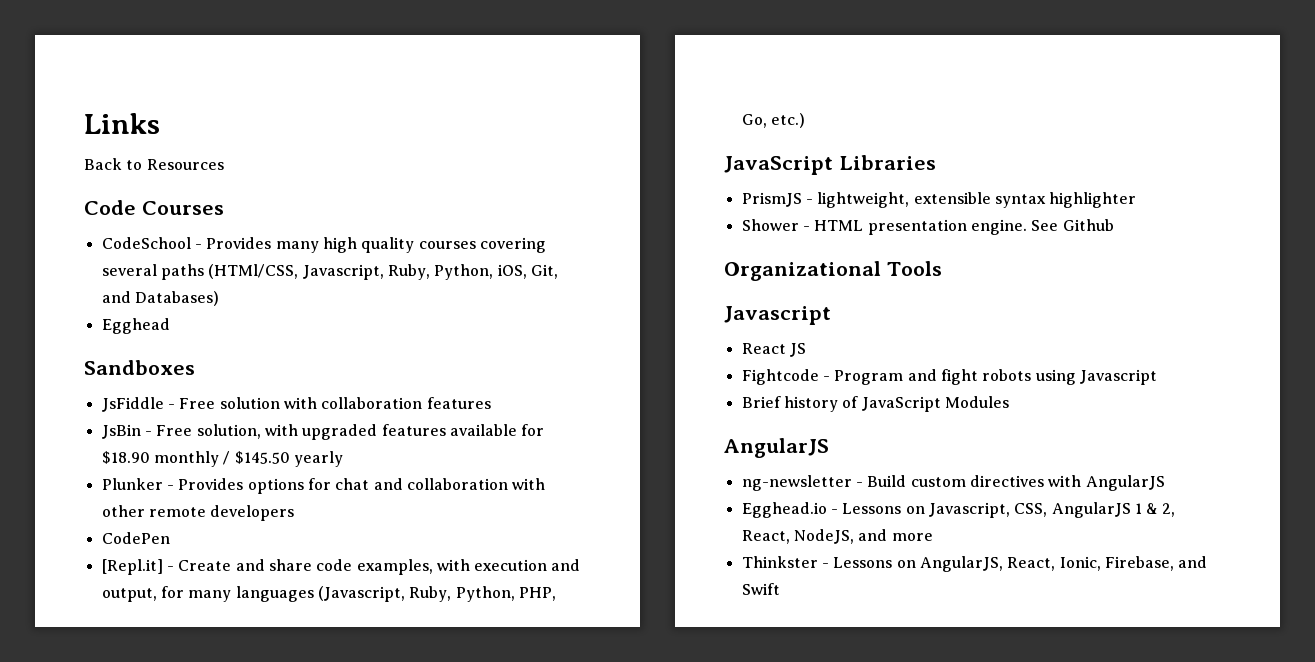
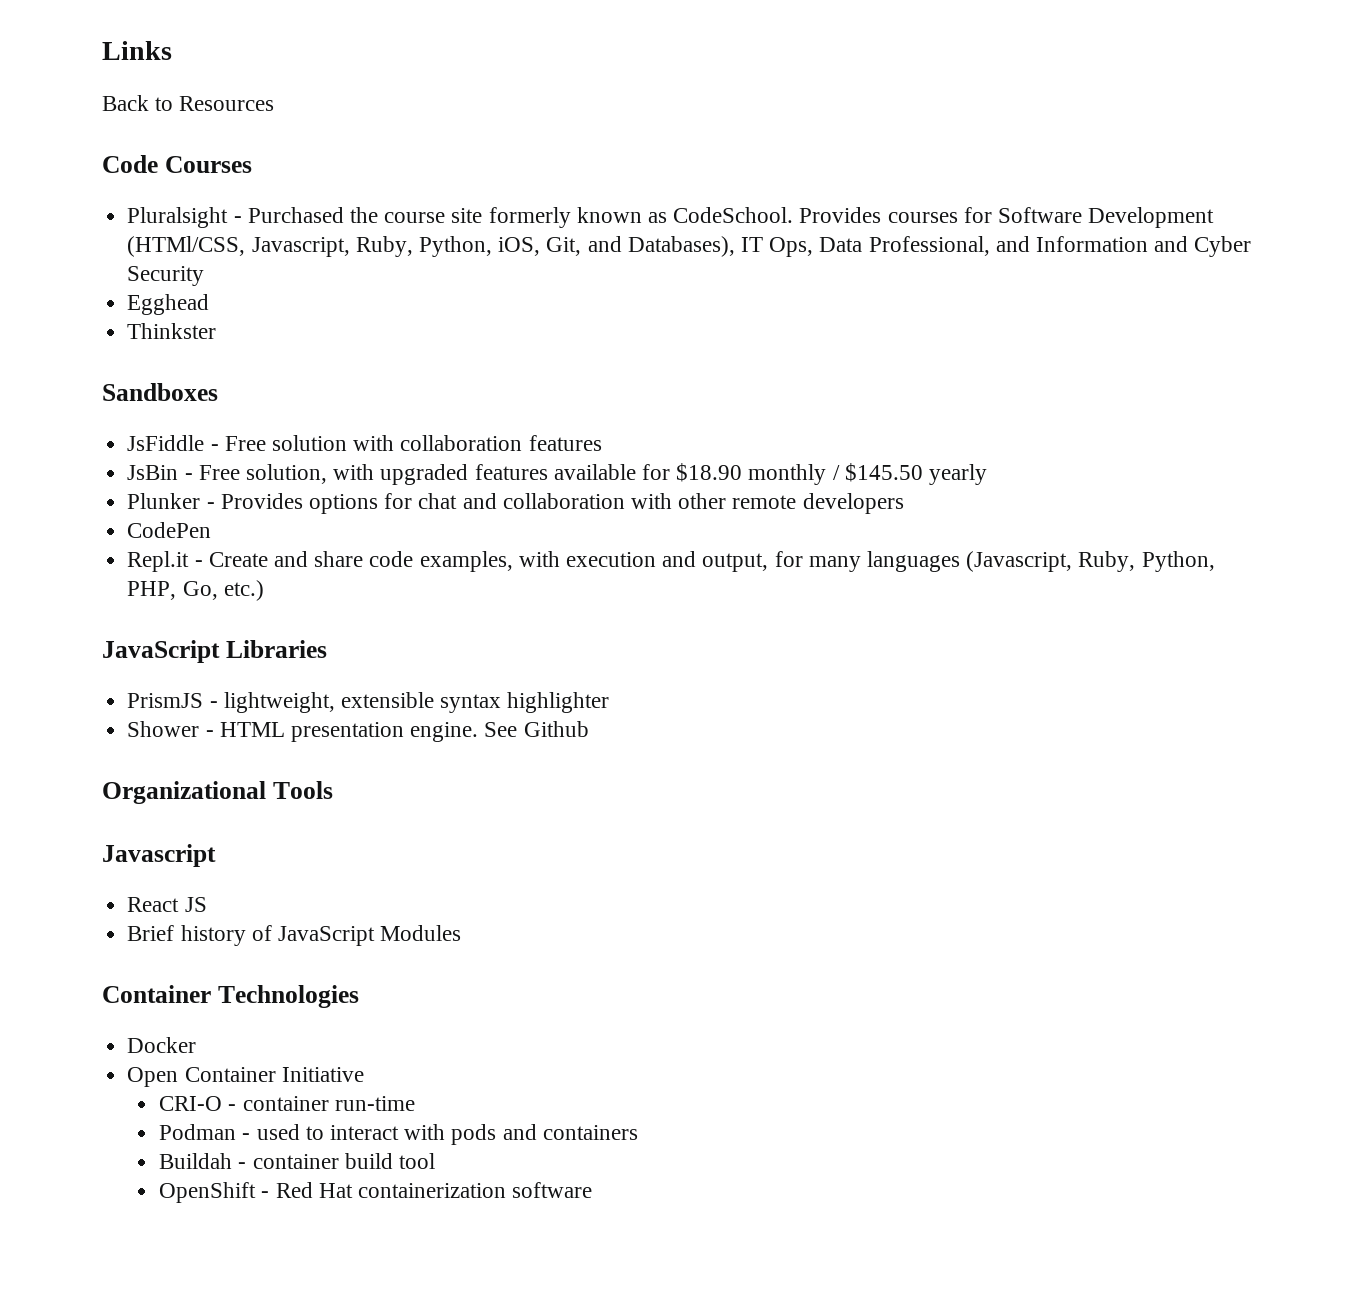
[101,237,546,253] [101,264,204,280] CodeSchool - Provides many high quality courses covering several paths -> [127,207,1215,228] Pluralsight - Purchased the course site formerly known as CodeSchool. Provides courses for Software Development
[134,291,219,306] Databases) -> [627,236,1252,257] [127,266,205,286] Databases), IT Ops, Data Professional, and Information and Cyber Security
(170, 326) none -> [127,323,217,339] // Thinkster
[101,559,163,575] [Repl.it] -> [127,551,190,572] Repl.it
[741,369,1157,385] // Fightcode - Program and fight robots using Javascript -> (207, 904) none
[724,438,829,458] [741,475,1165,491] [741,502,1176,518] [741,529,933,544] [741,556,1208,572] [741,583,780,595] AngularJS // ng-newsletter - Build custom directives with AngularJS // Egghead.io - Lessons on Javascript, CSS, AngularJS 1 & 2, React, NodeJS, and more // Thinkster - Lessons on AngularJS, React, Ionic, Firebase, and Swift -> [102,985,359,1008] [127,1037,197,1053] [127,1067,364,1087] [159,1096,415,1111] [159,1124,638,1145] [159,1153,436,1169] [159,1182,593,1203] Container Technologies // Docker // Open Container Initiative // CRI-O - container run-time // Podman - used to interact with pods and containers // Buildah - container build tool // OpenShift - Red Hat containerization software

